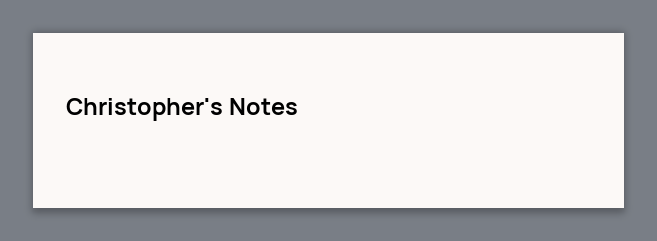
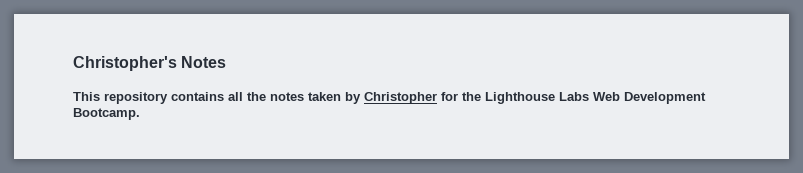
(299, 106) none -> [73,92,706,104] [73,108,140,120] // This repository contains all the notes taken by Christopher for the Lighthouse Labs Web Development Bootcamp.

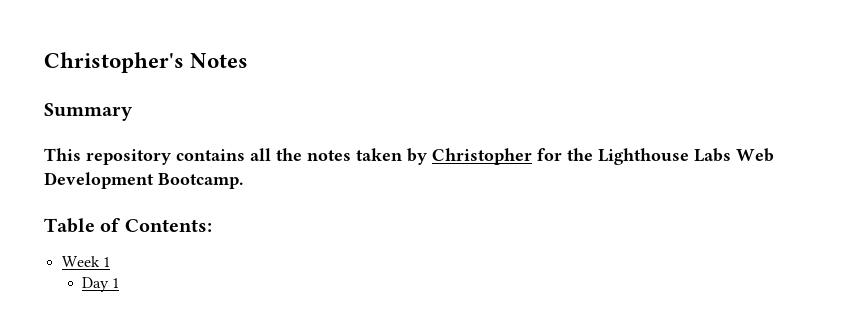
(227, 62) none -> [44,103,133,121] // Summary
(140, 114) none -> [44,218,212,233] [61,256,110,267] [82,277,120,292] // Table of Contents: // Week 1 // Day 1

